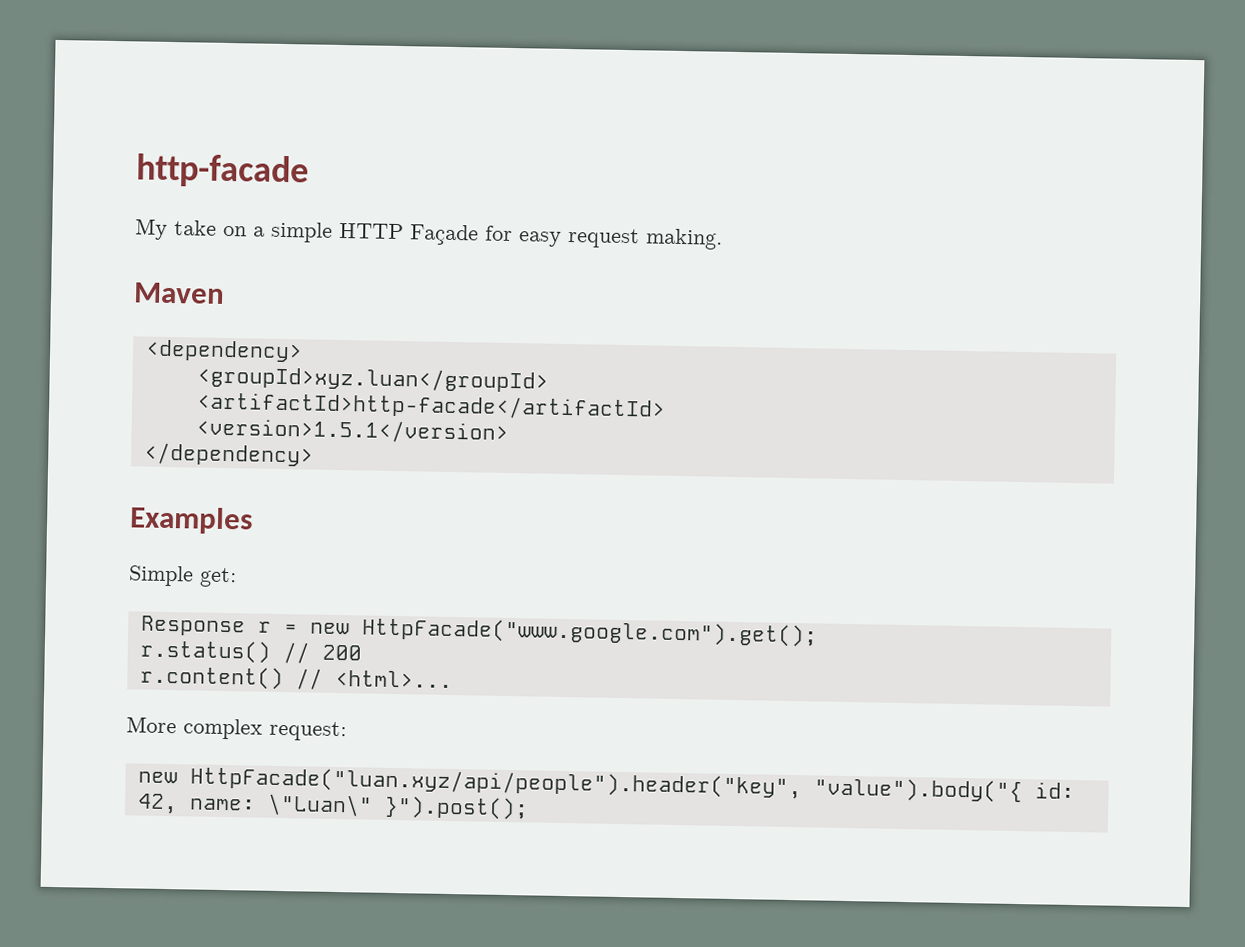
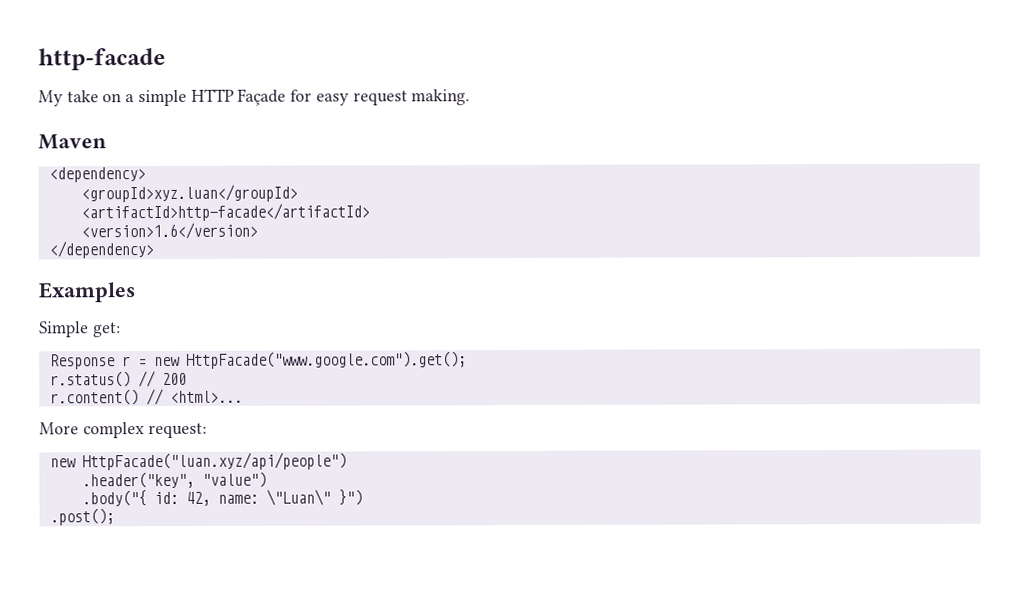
[195,417,509,444] <version>1.5.1</version> -> [80,222,258,240] <version>1.6</version>
[189,766,1023,804] HttpFacade("luan.xyz/api/people").header("key", "value").body("{ -> [81,452,347,471] [81,471,267,489] [81,490,147,507] HttpFacade("luan.xyz/api/people") // .header("key", "value") // .body("{
[383,795,529,821] }").post(); -> [337,489,363,506] [49,508,115,526] }") // .post();

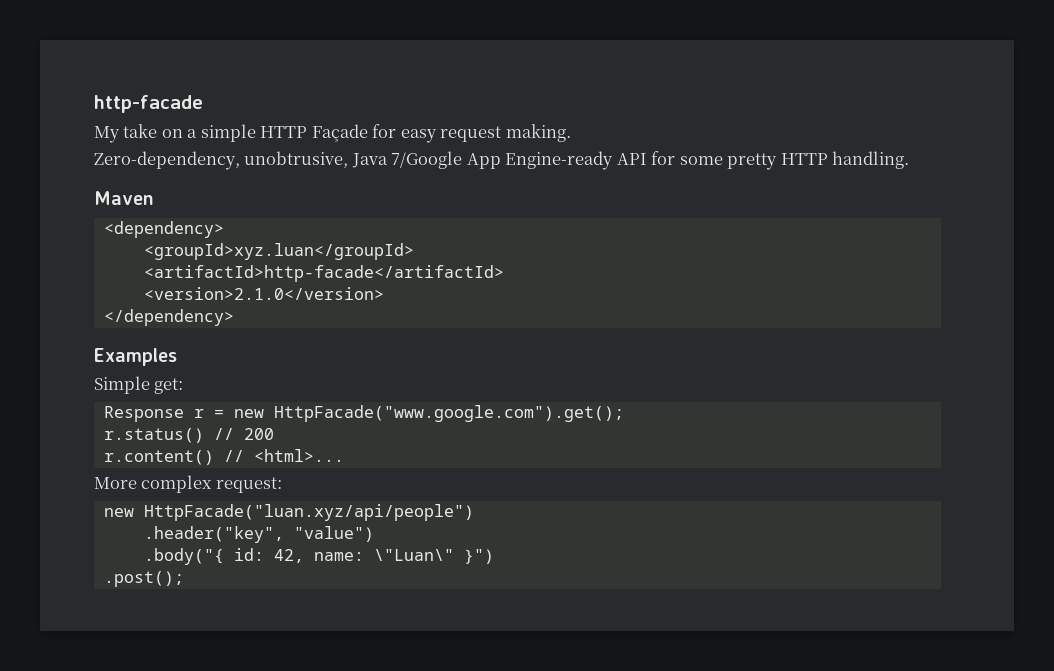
(471, 97) none -> [94,151,910,170] // Zero-dependency, unobtrusive, Java 7/Google App Engine-ready API for some pretty HTTP handling.
[80,222,258,240] <version>1.6</version> -> [143,287,384,300] <version>2.1.0</version>

